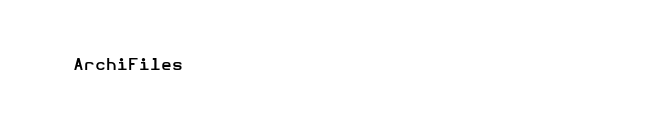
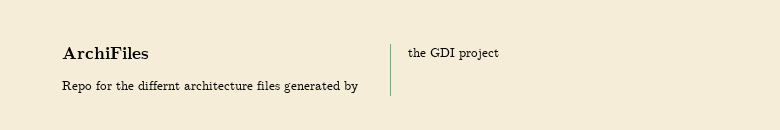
(183, 64) none -> [62,81,358,93] [408,48,499,60] // Repo for the differnt architecture files generated by the GDI project

